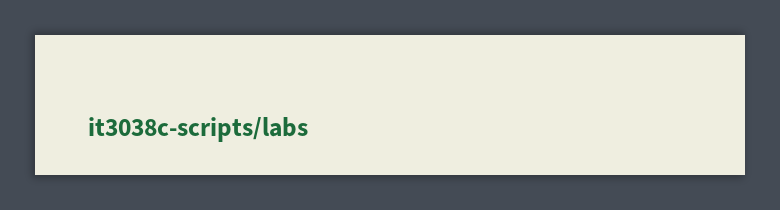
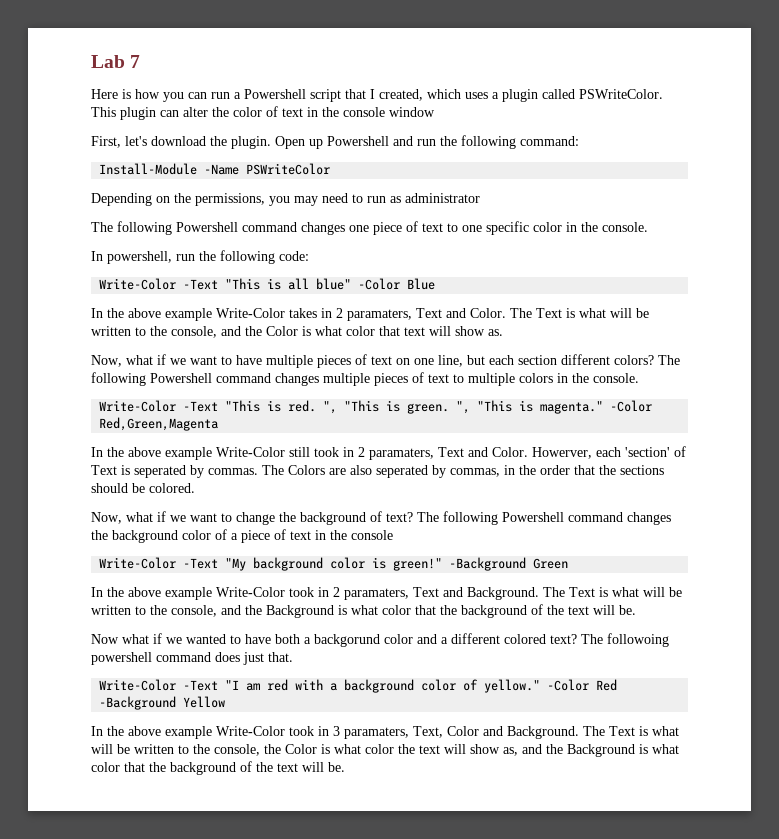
[88,117,308,142] it3038c-scripts/labs -> [91,55,141,68] [91,89,663,102] [91,106,435,120] [91,135,579,149] [99,163,331,175] [91,193,480,206] [91,221,648,235] [91,250,309,264] [99,278,436,290] [91,308,649,321] [91,326,503,338] [91,354,680,368] [91,372,639,386] [99,400,653,414] [99,417,219,431] [91,446,686,460] [91,465,664,478] [91,483,195,493] [91,511,671,525] [91,529,393,543] [99,557,569,571] [91,587,682,600] [91,604,636,618] [91,633,669,647] [91,652,293,665] [99,679,618,693] [99,696,226,710] [91,726,679,739] [91,744,679,757] [91,761,345,775] Lab 7 // Here is how you can run a Powershell script that I created, which uses a plugin called PSWriteColor. This plugin can alter the color of text in the console window // First, let's download the plugin. Open up Powershell and run the following command: // Install-Module -Name PSWriteColor // Depending on the permissions, you may need to run as administrator // The following Powershell command changes one piece of text to one specific color in the console. // In powershell, run the following code: // Write-Color -Text "This is all blue" -Color Blue // In the above example Write-Color takes in 2 paramaters, Text and Color. The Text is what will be written to the console, and the Color is what color that text will show as. // Now, what if we want to have multiple pieces of text on one line, but each section different colors? The following Powershell command changes multiple pieces of text to multiple colors in the console. // Write-Color -Text "This is red. ", "This is green. ", "This is magenta." -Color Red,Green,Magenta // In the above example Write-Color still took in 2 paramaters, Text and Color. Howerver, each 'section' of Text is seperated by commas. The Colors are also seperated by commas, in the order that the sections should be colored. // Now, what if we want to change the background of text? The following Powershell command changes the background color of a piece of text in the console // Write-Color -Text "My background color is green!" -Background Green // In the above example Write-Color took in 2 paramaters, Text and Background. The Text is what will be written to the console, and the Background is what color that the background of the text will be. // Now what if we wanted to have both a backgorund color and a different colored text? The followoing powershell command does just that. // Write-Color -Text "I am red with a background color of yellow." -Color Red -Background Yellow // In the above example Write-Color took in 3 paramaters, Text, Color and Background. The Text is what will be written to the console, the Color is what color the text will show as, and the Background is what color that the background of the text will be.

